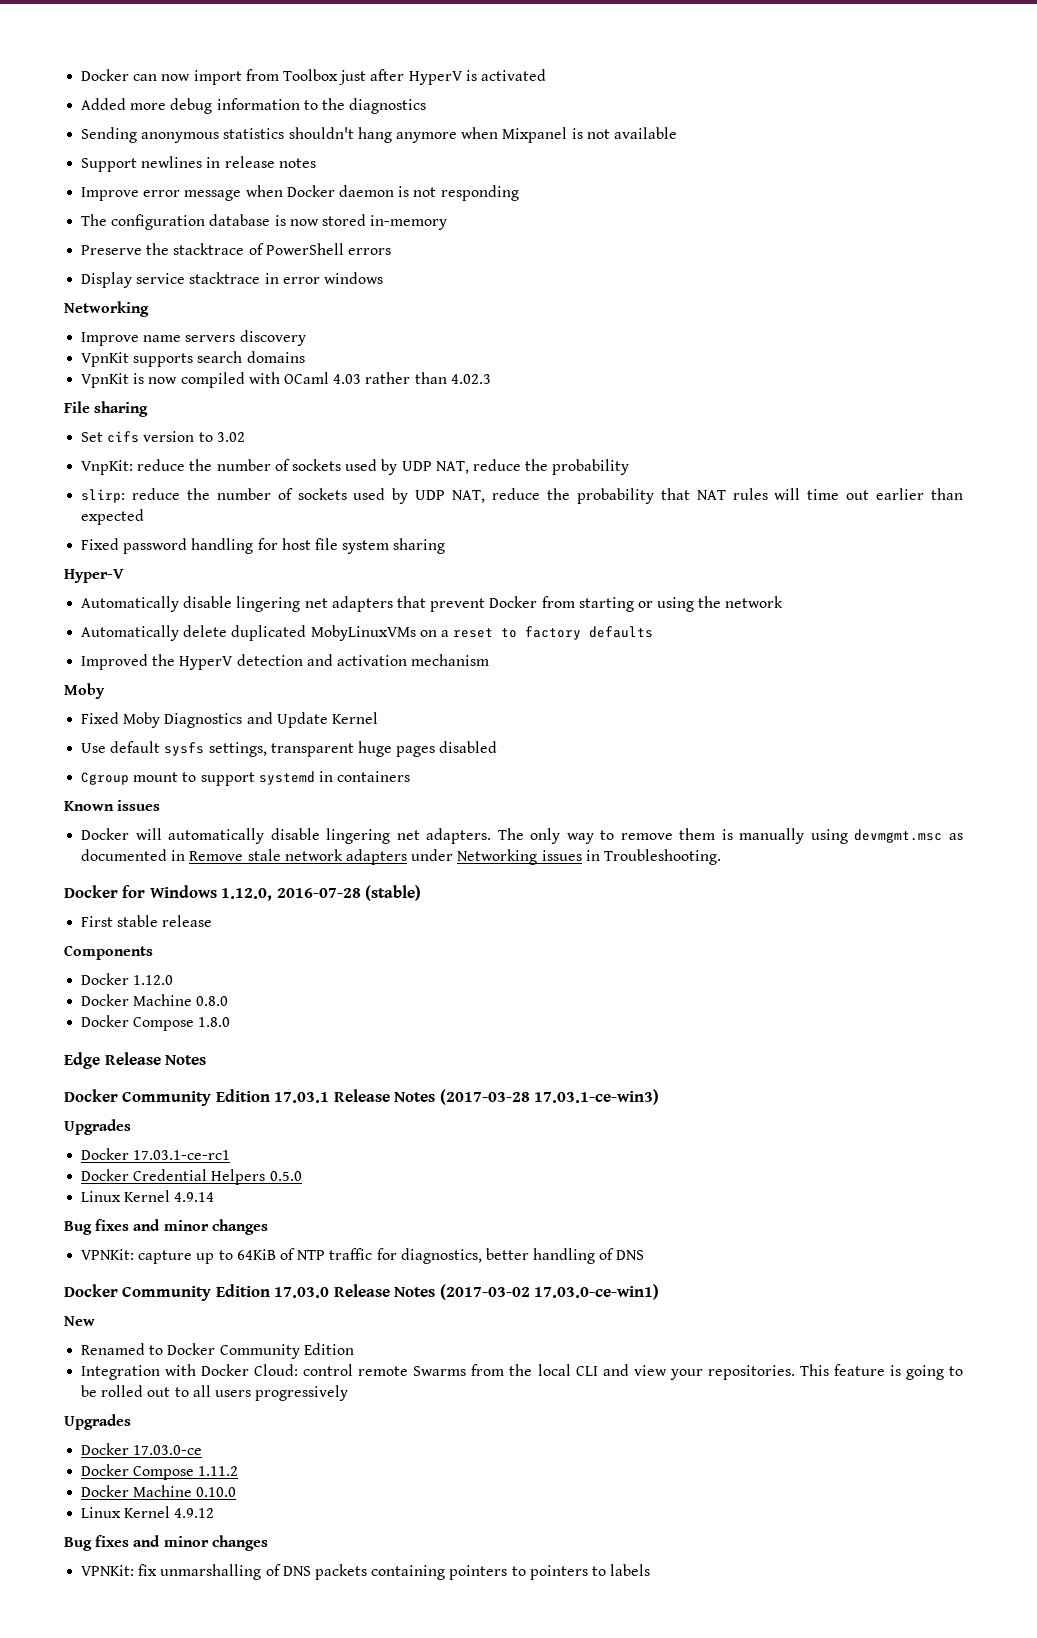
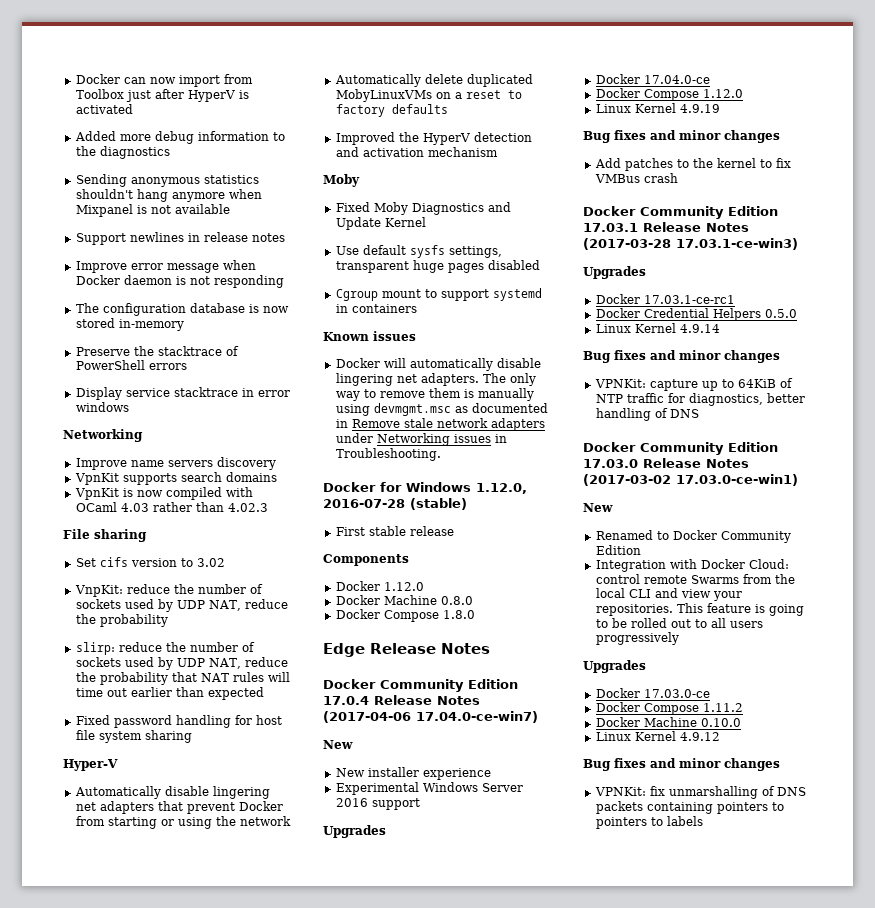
(207, 1060) none -> [323,679,518,692] [323,695,480,705] [323,711,538,723] [323,740,353,749] [335,767,491,780] [335,782,523,795] [335,798,420,810] [323,825,386,838] [595,74,710,84] [595,88,743,101] [595,103,720,113] [583,130,780,143] [594,158,791,171] [594,173,678,183] // Docker Community Edition 17.0.4 Release Notes (2017-04-06 17.04.0-ce-win7) // New // New installer experience // Experimental Windows Server 2016 support // Upgrades // Docker 17.04.0-ce // Docker Compose 1.12.0 // Linux Kernel 4.9.19 // Bug fixes and minor changes // Add patches to the kernel to fix VMBus crash

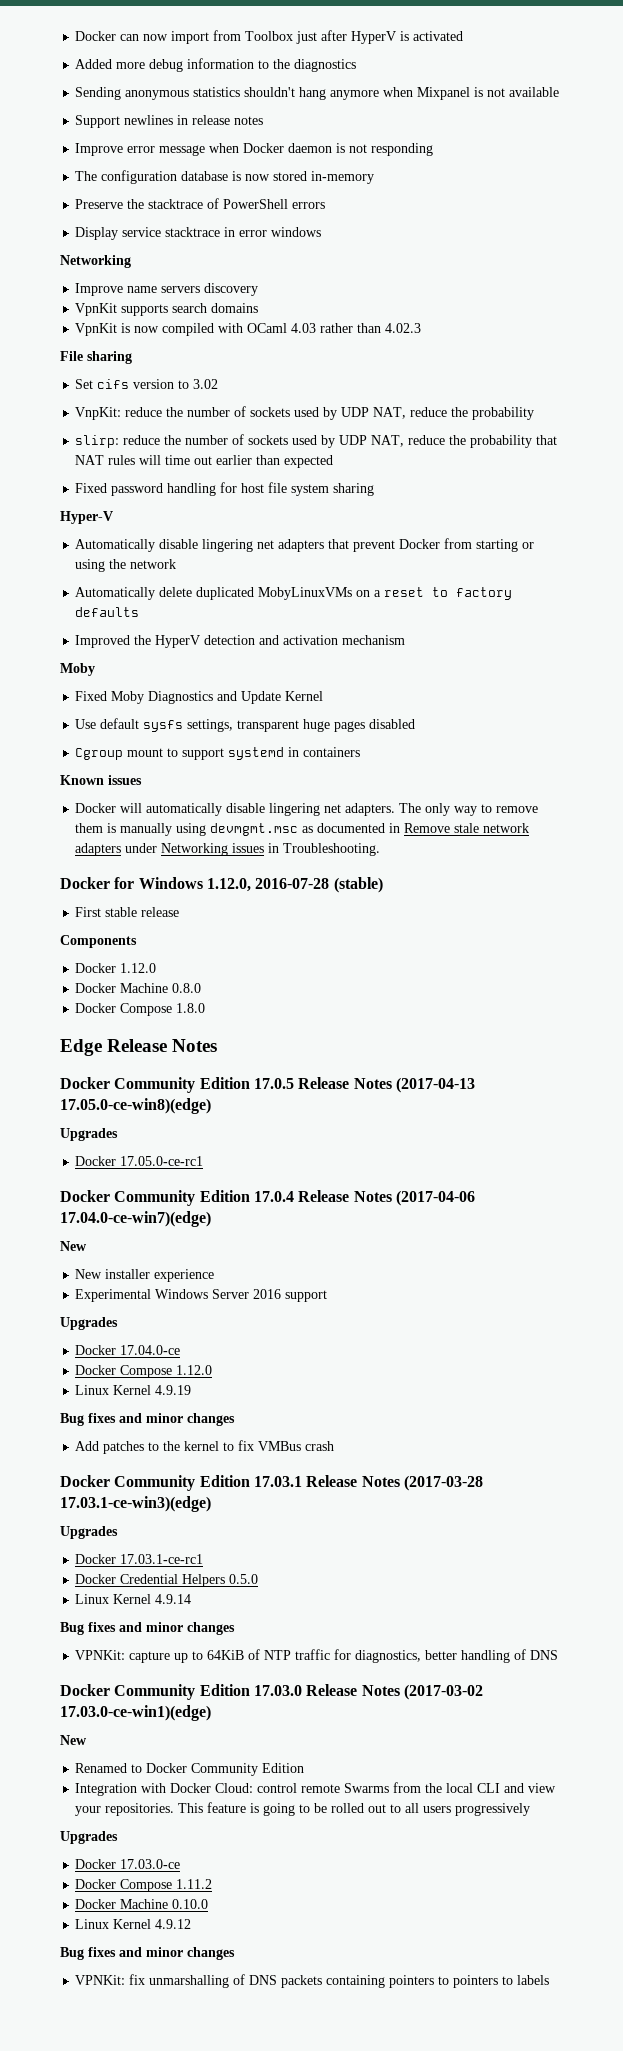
(490, 648) none -> [60,1077,475,1093] [60,1098,211,1114] [60,1128,118,1141] [75,1156,204,1166] // Docker Community Edition 17.0.5 Release Notes (2017-04-13 17.05.0-ce-win8)(edge) // Upgrades // Docker 17.05.0-ce-rc1
[416,711,538,723] 17.04.0-ce-win7) -> [60,1211,211,1227] 17.04.0-ce-win7)(edge)
[676,238,798,250] 17.03.1-ce-win3) -> [60,1496,211,1512] 17.03.1-ce-win3)(edge)
[676,474,798,486] 17.03.0-ce-win1) -> [60,1705,211,1721] 17.03.0-ce-win1)(edge)

